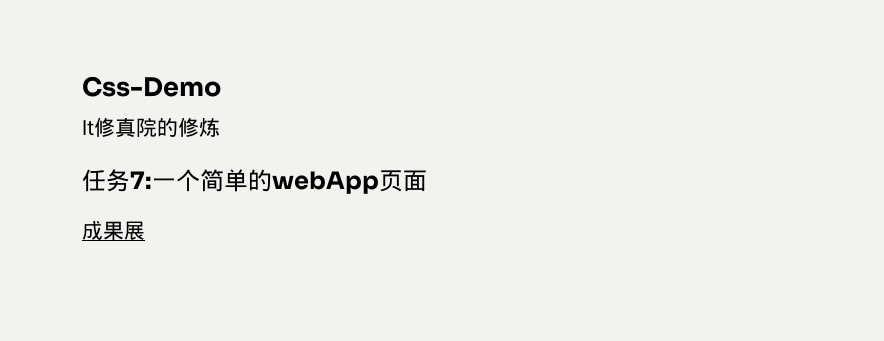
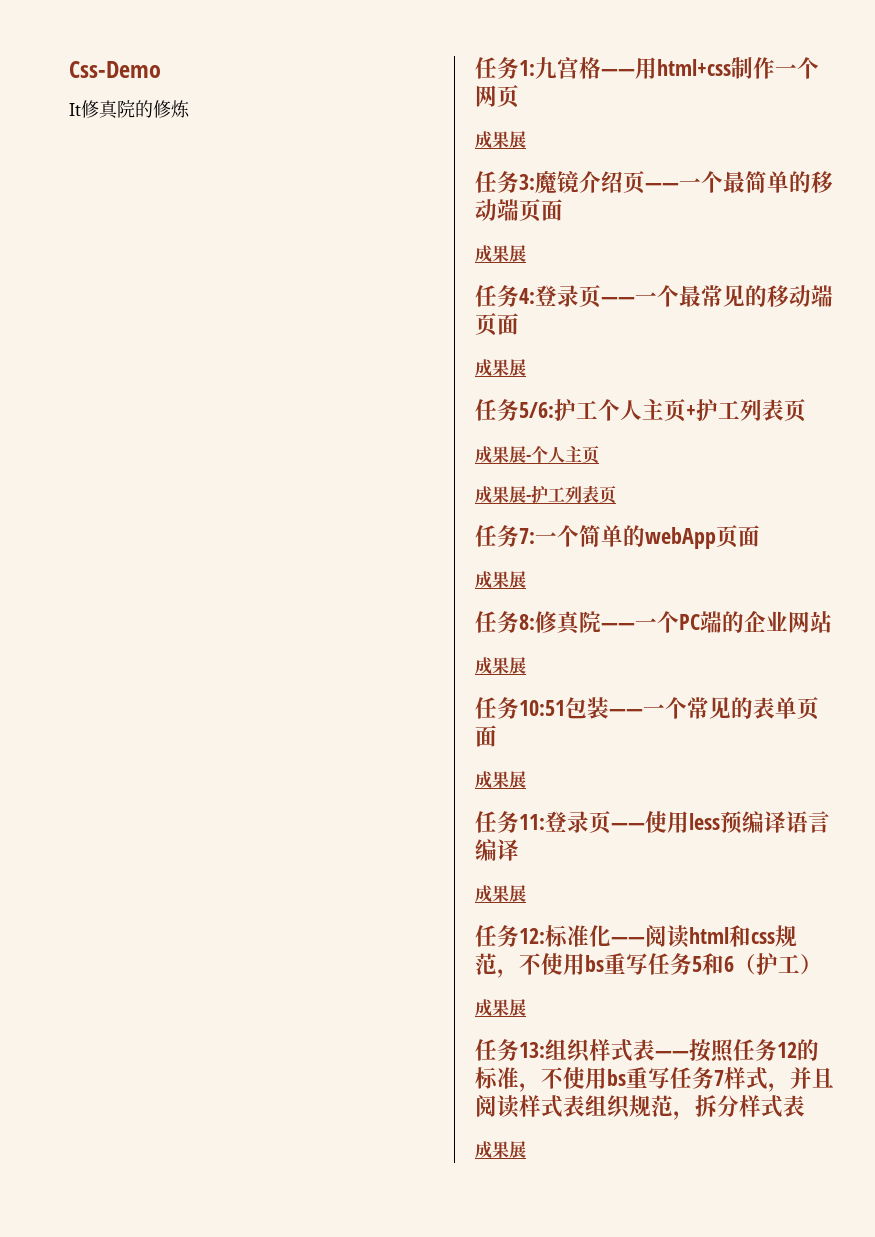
(220, 127) none -> [475,57,819,79] [475,85,519,108] [475,131,526,149] [475,171,833,194] [475,199,563,222] [475,245,526,263] [475,285,833,308] [475,313,519,336] [475,359,526,377] [475,399,806,422] [475,445,599,464] [475,485,616,504] // 任务1:九宫格——用html+css制作一个网页 // 成果展 // 任务3:魔镜介绍页——一个最简单的移动端页面 // 成果展 // 任务4:登录页——一个最常见的移动端页面 // 成果展 // 任务5/6:护工个人主页+护工列表页 // 成果展-个人主页 // 成果展-护工列表页
(145, 230) none -> [475,611,832,635] [475,657,526,675] [475,697,819,720] [475,725,497,747] [475,771,526,789] [475,811,830,834] [475,839,519,861] [475,885,526,903] [475,925,797,948] [475,953,822,978] [475,999,526,1017] [475,1039,819,1063] [475,1067,834,1092] [475,1095,805,1120] [475,1141,526,1159] // 任务8:修真院——一个PC端的企业网站 // 成果展 // 任务10:51包装——一个常见的表单页面 // 成果展 // 任务11:登录页——使用less预编译语言编译 // 成果展 // 任务12:标准化——阅读html和css规范，不使用bs重写任务5和6（护工） // 成果展 // 任务13:组织样式表——按照任务12的标准，不使用bs重写任务7样式，并且阅读样式表组织规范，拆分样式表 // 成果展

